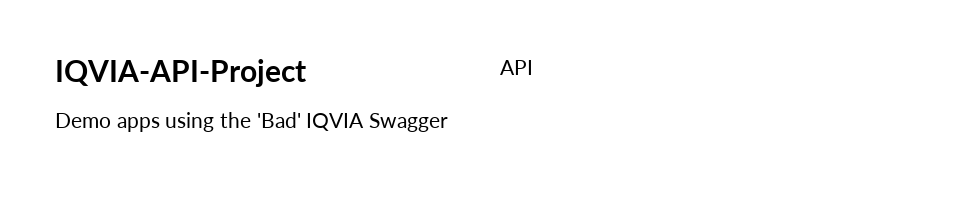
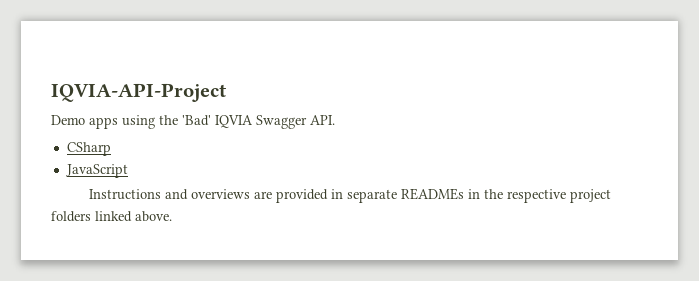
[500,60,533,75] API -> [310,115,335,125] [66,142,111,156] [65,164,128,178] [88,188,611,203] [51,211,172,222] API. // CSharp // JavaScript // Instructions and overviews are provided in separate READMEs in the respective project folders linked above.

